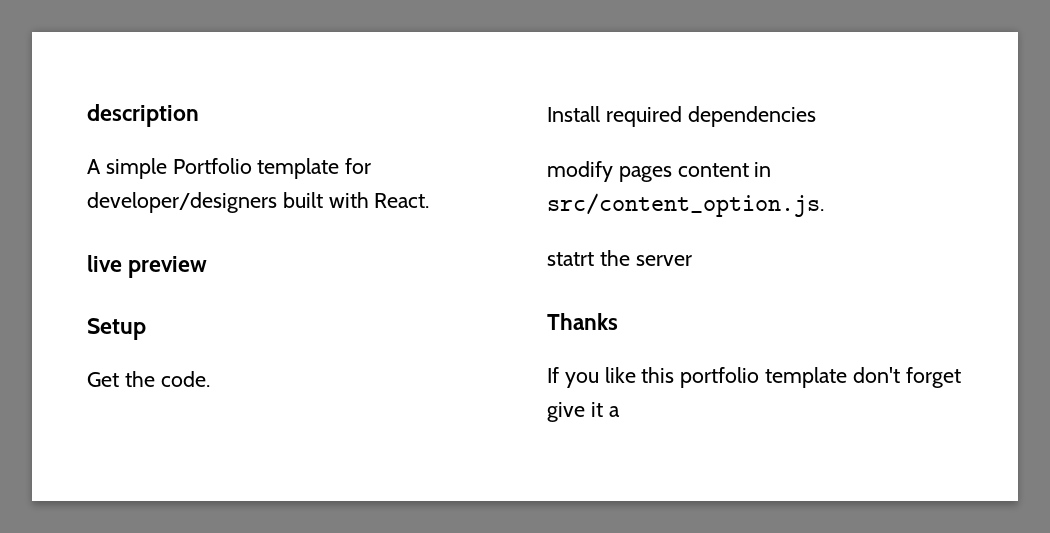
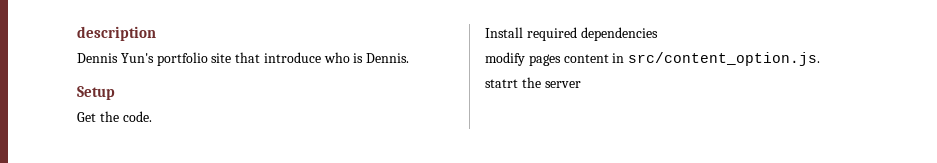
[87,158,372,179] [87,192,430,213] [87,255,208,278] A simple Portfolio template for developer/designers built with React. // live preview -> [77,52,410,66] Dennis Yun's portfolio site that introduce who is Dennis.
[547,313,618,330] [547,367,961,388] [547,402,620,422] // Thanks // If you like this portfolio template don't forget give it a -> (581, 84) none

